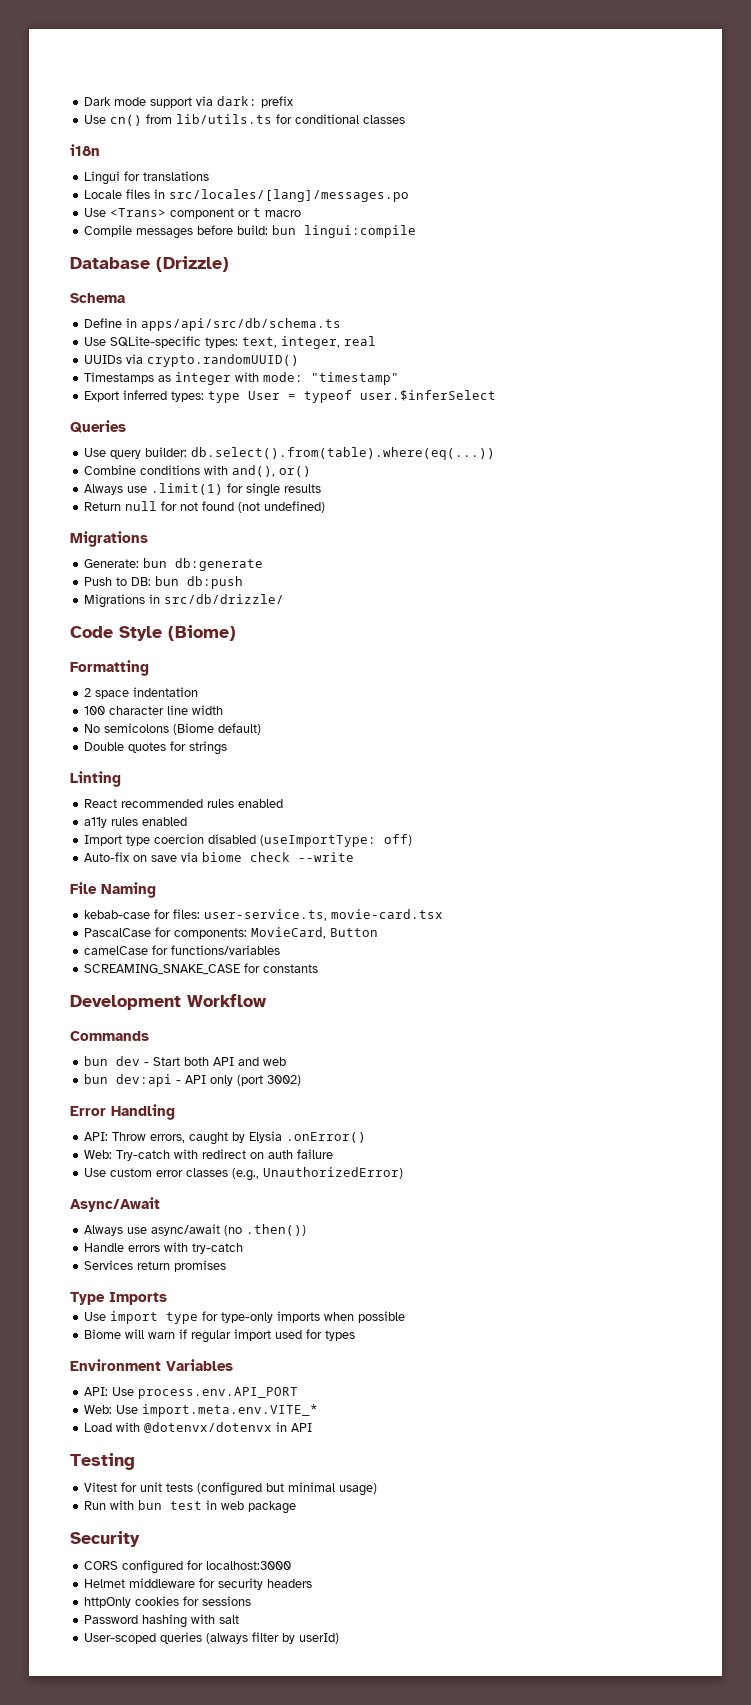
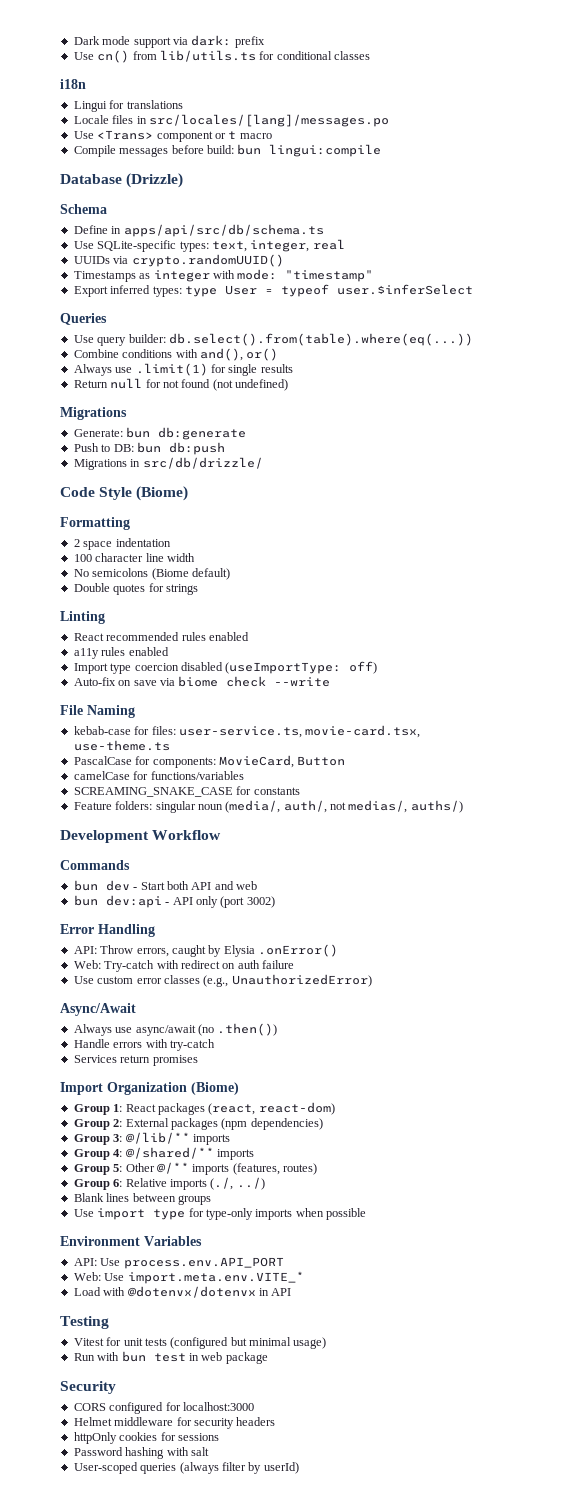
[331,909,444,919] movie-card.tsx -> [305,725,421,738] [73,740,170,751] movie-card.tsx, use-theme.ts
(319, 968) none -> [73,800,463,813] // Feature folders: singular noun (media/, auth/, not medias/, auths/)
[70,1292,167,1305] Type Imports -> [60,1082,239,1095] [73,1102,335,1115] [73,1118,323,1130] [73,1132,230,1145] [73,1147,254,1160] [73,1162,317,1175] [73,1177,265,1190] [73,1193,211,1205] Import Organization (Biome) // Group 1: React packages (react, react-dom) // Group 2: External packages (npm dependencies) // Group 3: @/lib/** imports // Group 4: @/shared/** imports // Group 5: Other @/** imports (features, routes) // Group 6: Relative imports (./, ../) // Blank lines between groups
[84,1329,356,1343] // Biome will warn if regular import used for types -> (366, 1214) none

